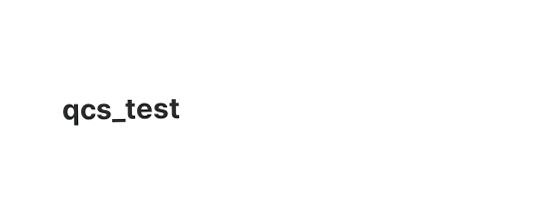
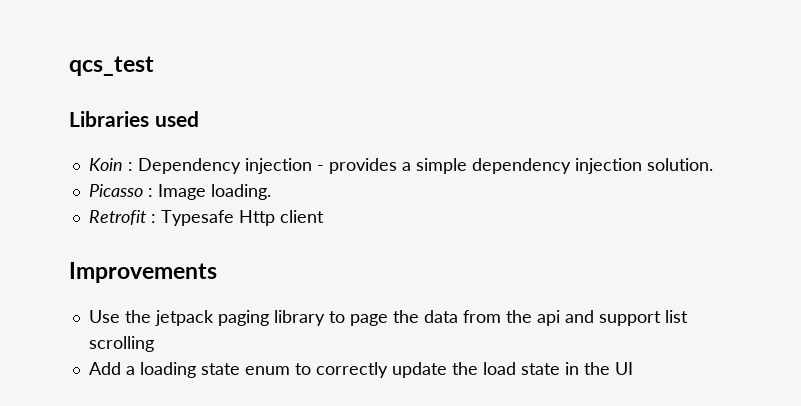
(181, 112) none -> [69,111,199,127] [88,158,713,174] [88,184,271,200] [88,210,324,226] [69,262,217,283] [88,310,688,326] [88,336,154,352] [88,362,633,378] // Libraries used // Koin : Dependency injection - provides a simple dependency injection solution. // Picasso : Image loading. // Retrofit : Typesafe Http client // Improvements // Use the jetpack paging library to page the data from the api and support list scrolling // Add a loading state enum to correctly update the load state in the UI

